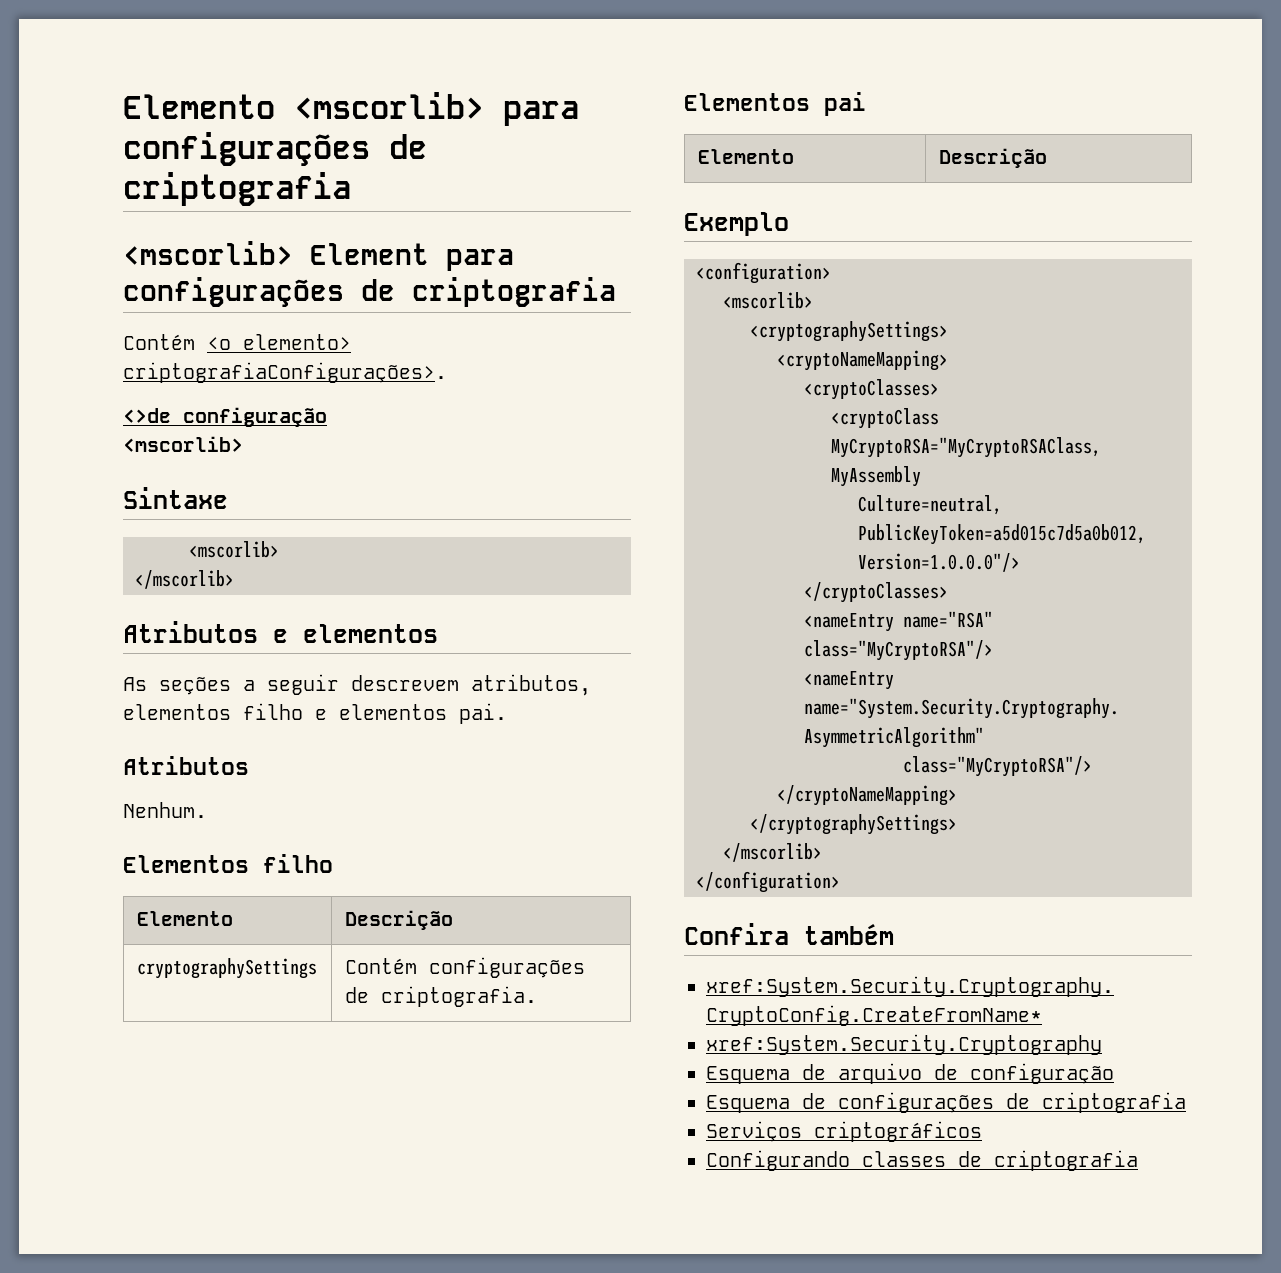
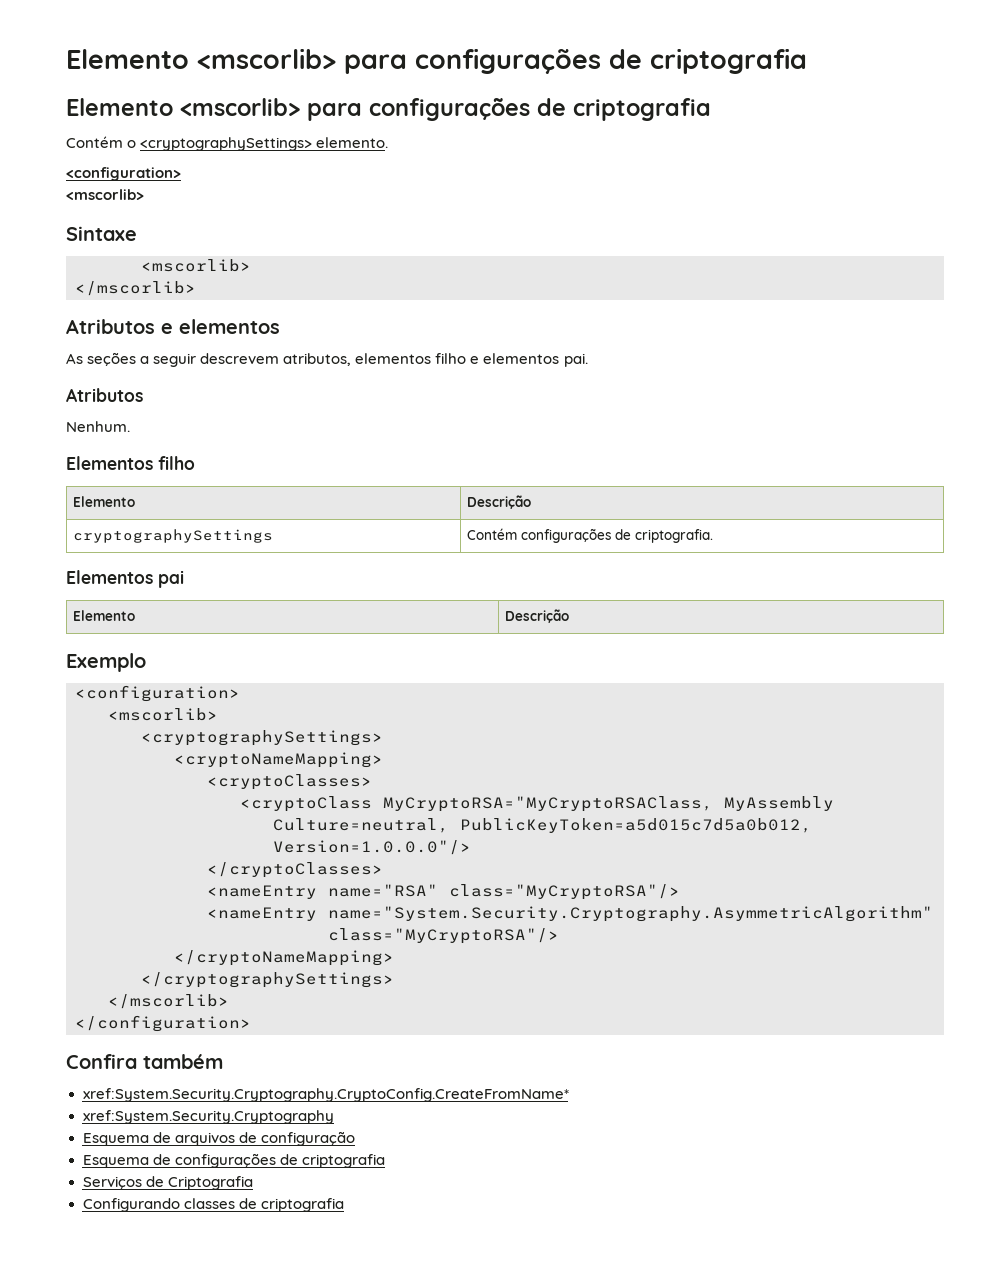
[123,92,579,126] [123,132,427,166] [123,172,351,206] [123,241,429,265] Elemento <mscorlib> para configurações de criptografia // <mscorlib> Element -> [66,48,807,74] [66,98,300,116] Elemento <mscorlib> para configurações de criptografia // Elemento <mscorlib>
[207,334,351,350] [123,362,447,383] [123,407,327,427] <o elemento> criptografiaConfigurações>. // <>de configuração -> [127,137,389,151] [66,167,181,181] o <cryptographySettings> elemento. // <configuration>
[838,1063,922,1084] arquivo -> [174,1132,235,1146] arquivos
[814,1121,982,1142] criptográficos -> [145,1176,253,1190] de Criptografia

